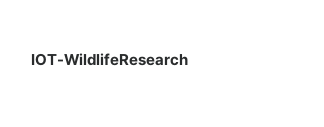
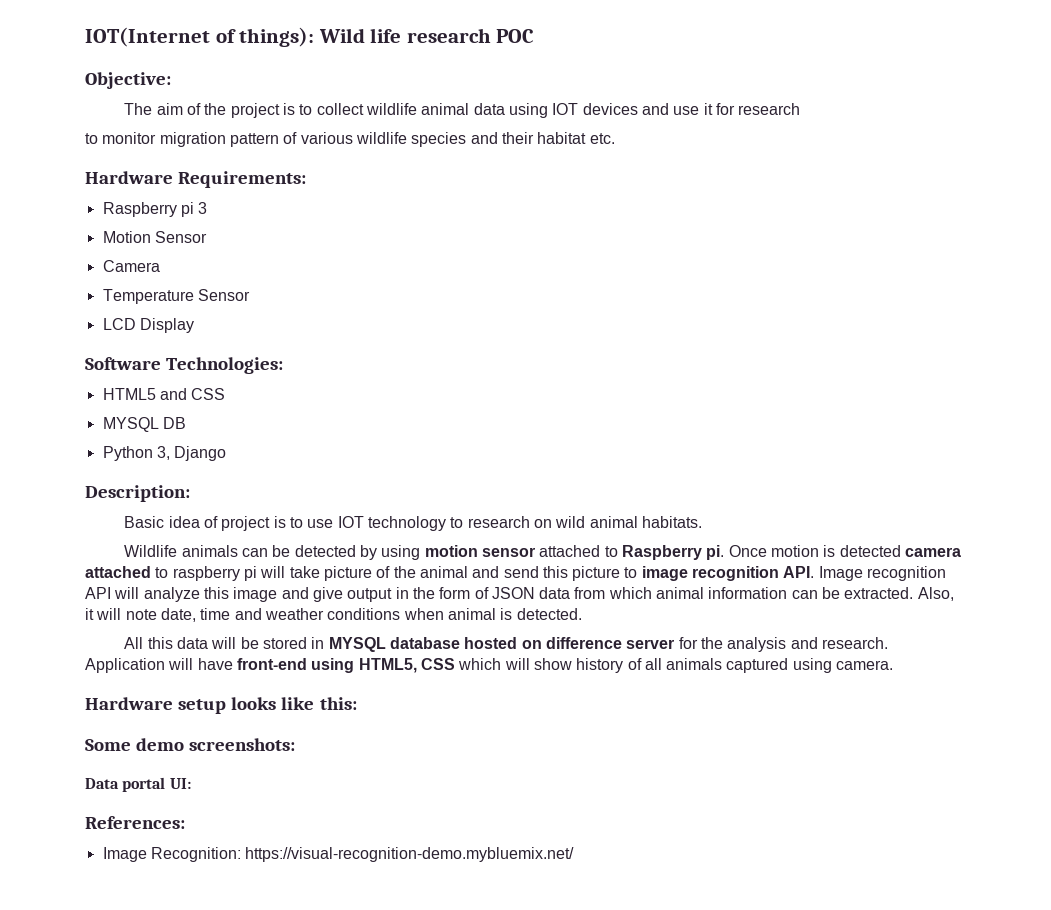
[31,53,188,66] IOT-WildlifeResearch -> [85,27,535,47] [85,72,171,89] [124,103,801,118] [85,132,615,147] [85,171,307,188] [102,202,208,217] [102,231,207,243] [102,260,160,272] [102,289,250,304] [102,318,194,333] [85,357,284,374] [102,388,226,400] [102,417,186,432] [102,446,227,461] [85,485,190,502] [124,516,702,531] [124,545,961,560] [85,566,947,581] [85,587,954,602] [85,608,582,622] [124,637,888,652] [85,658,894,673] [85,697,357,714] [85,738,296,751] [85,777,191,792] [85,816,185,829] [102,847,575,862] IOT(Internet of things): Wild life research POC // Objective: // The aim of the project is to collect wildlife animal data using IOT devices and use it for research // to monitor migration pattern of various wildlife species and their habitat etc. // Hardware Requirements: // Raspberry pi 3 // Motion Sensor // Camera // Temperature Sensor // LCD Display // Software Technologies: // HTML5 and CSS // MYSQL DB // Python 3, Django // Description: // Basic idea of project is to use IOT technology to research on wild animal habitats. // Wildlife animals can be detected by using motion sensor attached to Raspberry pi. Once motion is detected camera attached to raspberry pi will take picture of the animal and send this picture to image recognition API. Image recognition API will analyze this image and give output in the form of JSON data from which animal information can be extracted. Also, it will note date, time and weather conditions when animal is detected. // All this data will be stored in MYSQL database hosted on difference server for the analysis and research. Application will have front-end using HTML5, CSS which will show history of all animals captured using camera. // Hardware setup looks like this: // Some demo screenshots: // Data portal UI: // References: // Image Recognition: https://visual-recognition-demo.mybluemix.net/

